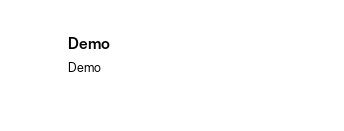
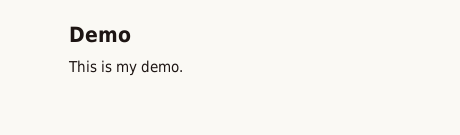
[68,62,101,72] Demo -> [68,60,183,76] This is my demo.

